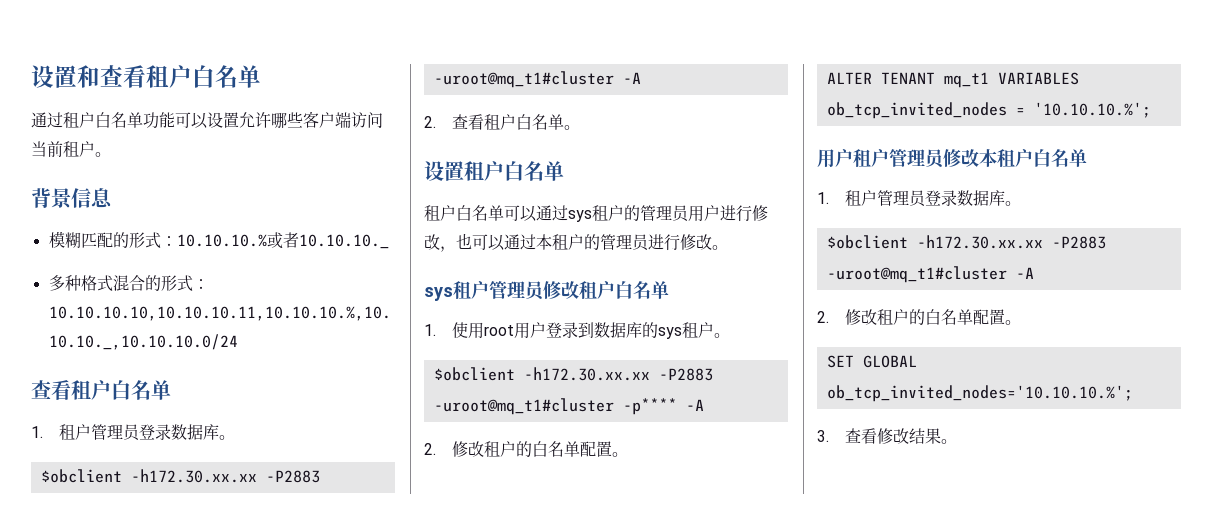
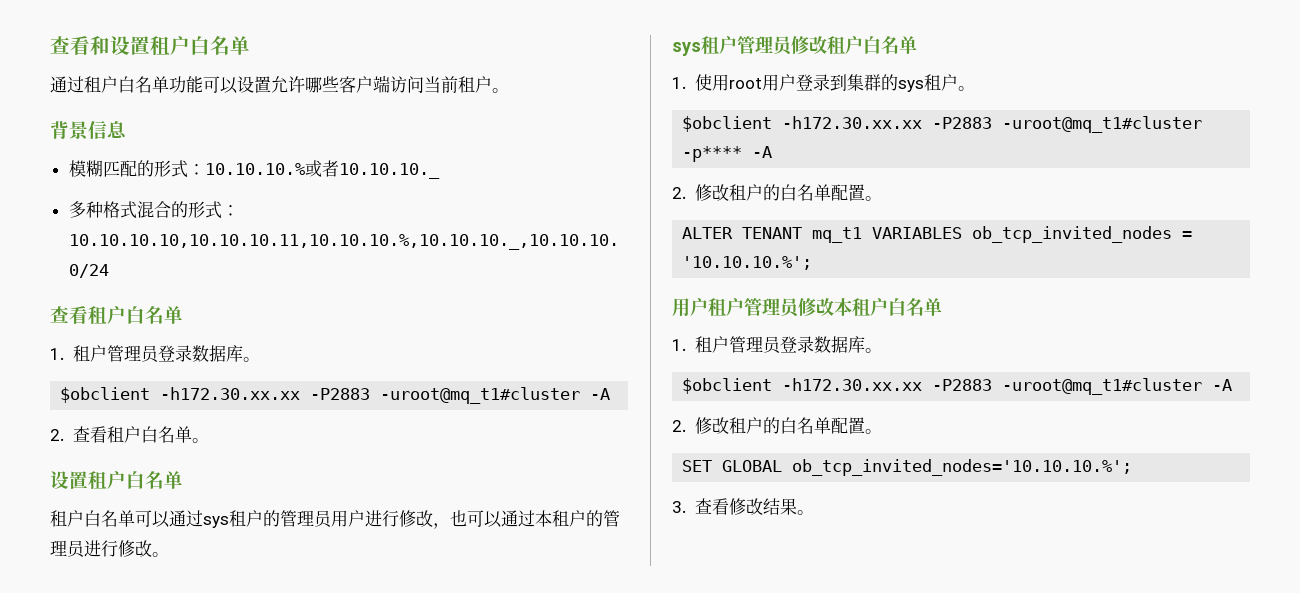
[31,65,146,88] 设置和查看 -> [50,36,150,55] 查看和设置
[593,322,642,338] 数据库 -> [847,74,882,91] 集群

